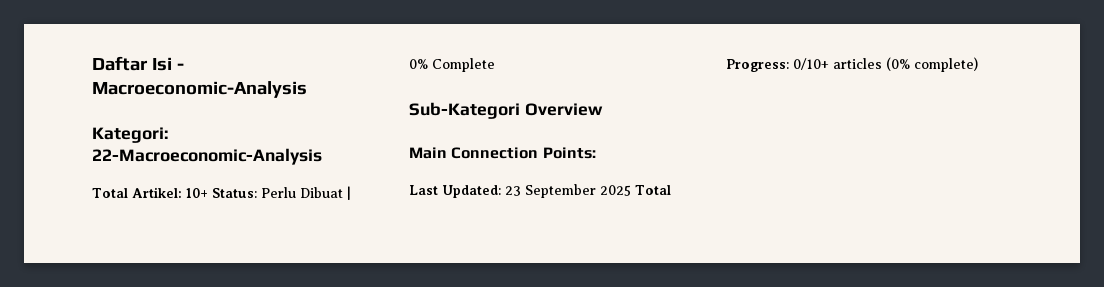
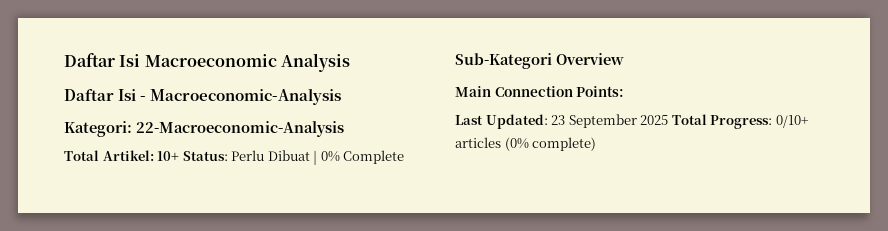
[92,56,172,71] Daftar Isi -> [64,53,350,72] [64,89,137,101] Daftar Isi Macroeconomic Analysis // Daftar Isi

